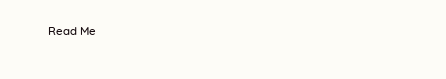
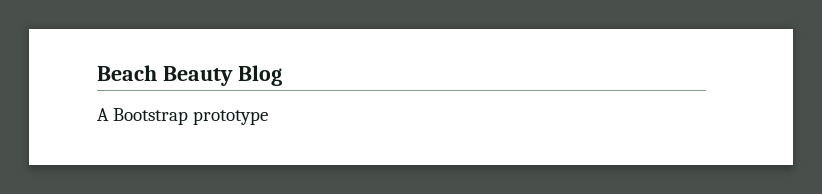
[48,27,97,35] Read Me -> [97,65,282,86] [97,108,269,125] Beach Beauty Blog // A Bootstrap prototype

